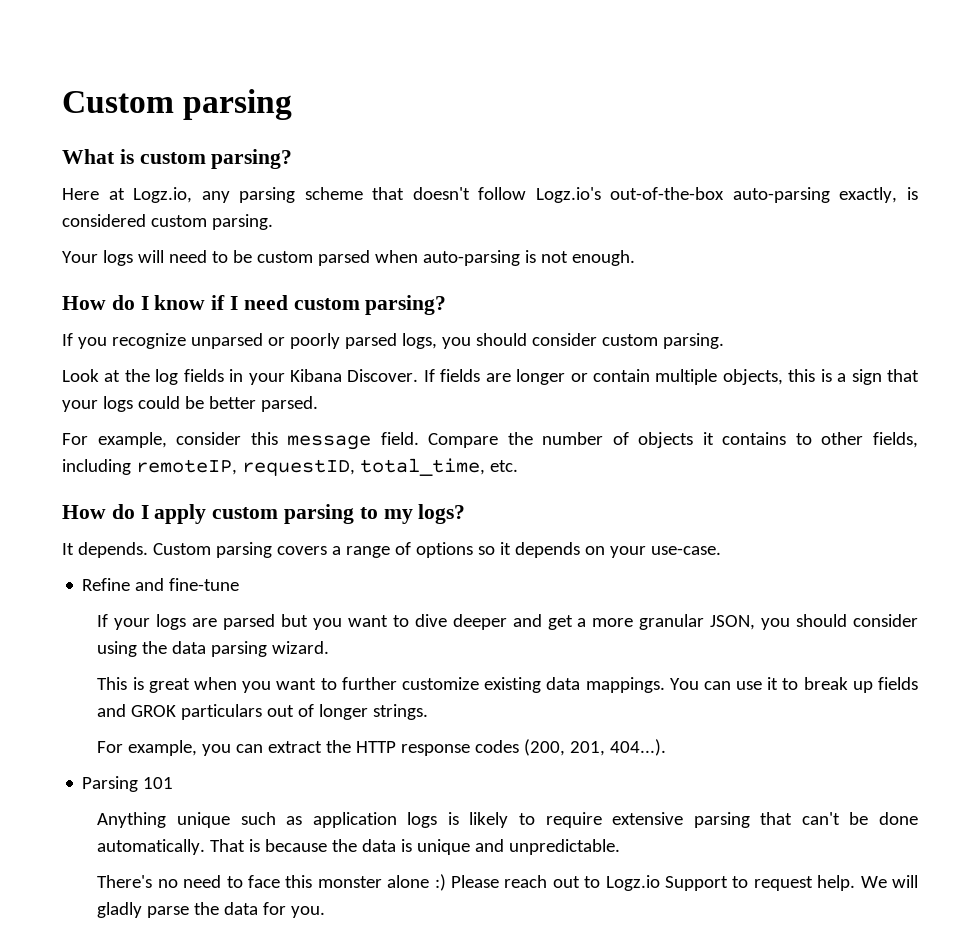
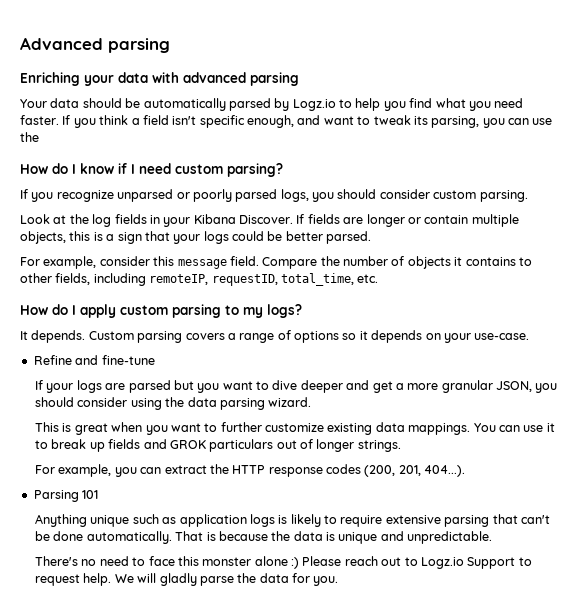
[62,89,293,120] [62,149,293,169] [62,187,919,203] [62,214,273,230] [62,250,635,266] Custom parsing // What is custom parsing? // Here at Logz.io, any parsing scheme that doesn't follow Logz.io's out-of-the-box auto-parsing exactly, is considered custom parsing. // Your logs will need to be custom parsed when auto-parsing is not enough. -> [20,37,170,53] [20,72,299,86] [20,98,524,111] [20,115,553,128] [20,132,39,142] Advanced parsing // Enriching your data with advanced parsing // Your data should be automatically parsed by Logz.io to help you find what you need faster. If you think a field isn't specific enough, and want to tweak its parsing, you can use the

